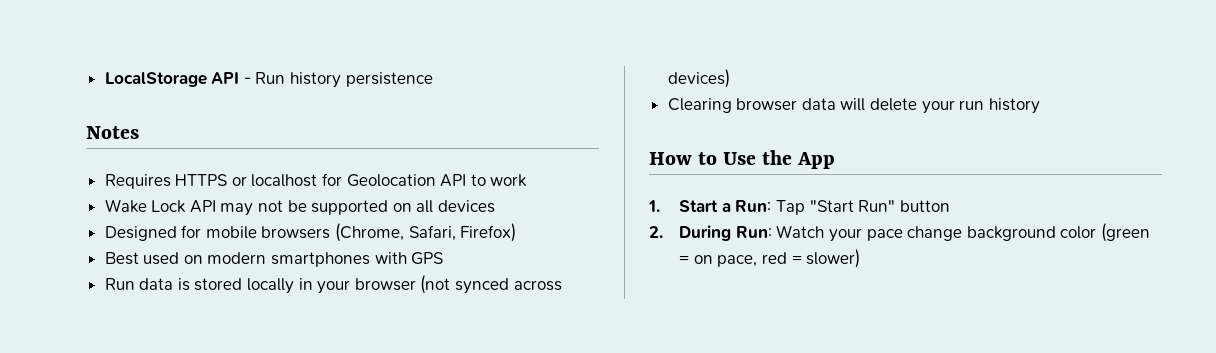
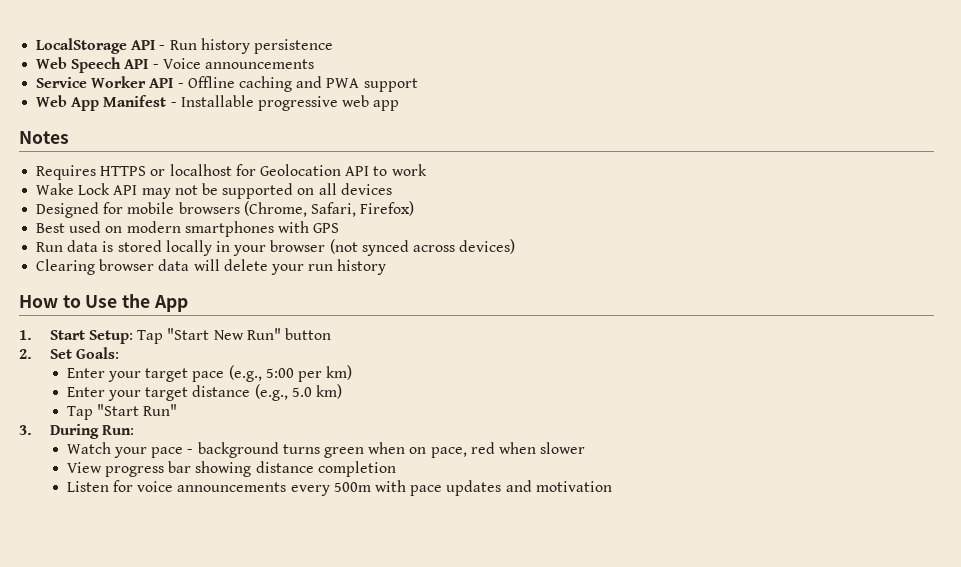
(433, 79) none -> [36,57,314,73] [36,76,418,92] [36,95,400,111] // Web Speech API - Voice announcements // Service Worker API - Offline caching and PWA support // Web App Manifest - Installable progressive web app
[721,200,854,215] a Run: Tap "Start -> [88,328,244,344] Setup: Tap "Start New
(663, 232) none -> [49,347,119,359] [66,365,353,382] [66,384,342,401] [66,404,178,420] [19,425,32,435] Set Goals: // Enter your target pace (e.g., 5:00 per km) // Enter your target distance (e.g., 5.0 km) // Tap "Start Run" // 3.
(772, 232) none -> (134, 430) //
[907,223,1151,242] [679,249,861,268] change background color (green = on pace, red = slower) -> [187,442,586,458] [66,461,396,477] [66,480,612,496] - background turns green when on pace, red when slower // View progress bar showing distance completion // Listen for voice announcements every 500m with pace updates and motivation

